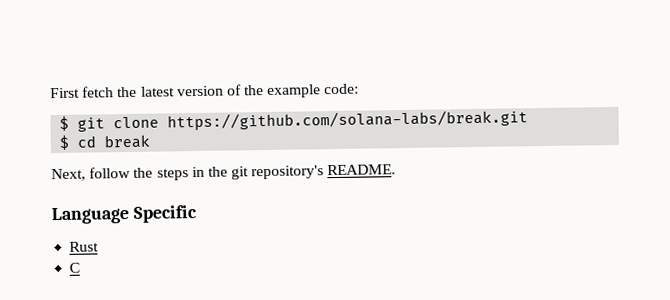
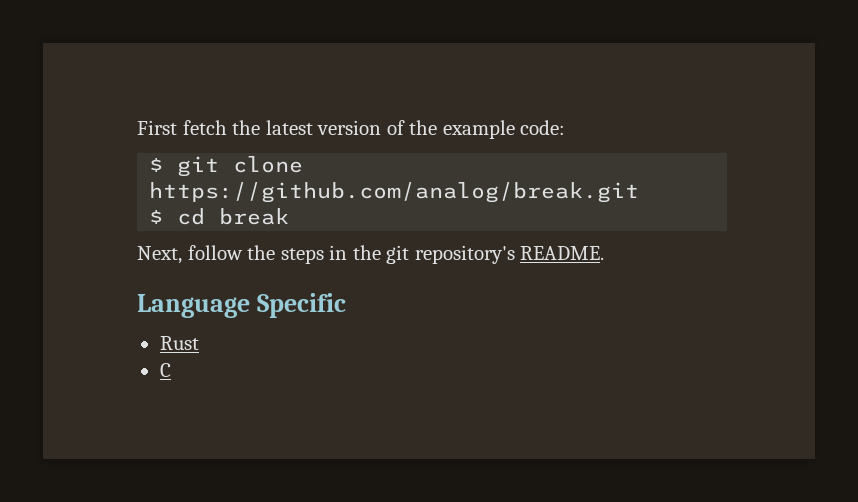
[167,109,529,131] https://github.com/solana-labs/break.git -> [149,182,640,203] https://github.com/analog/break.git

